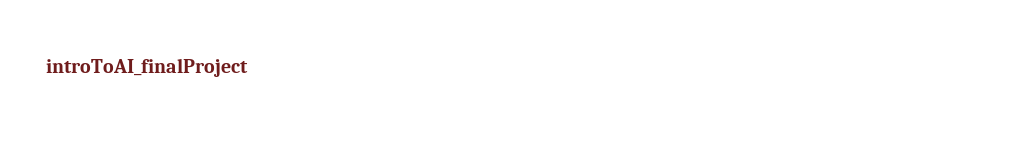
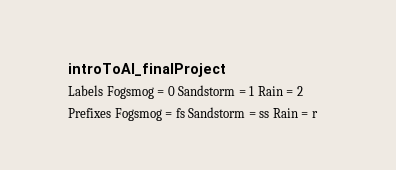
(248, 67) none -> [68,85,303,99] [68,107,318,121] // Labels Fogsmog = 0 Sandstorm = 1 Rain = 2 // Prefixes Fogsmog = fs Sandstorm = ss Rain = r

